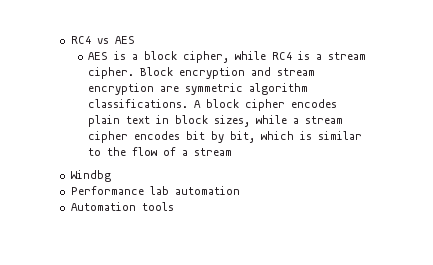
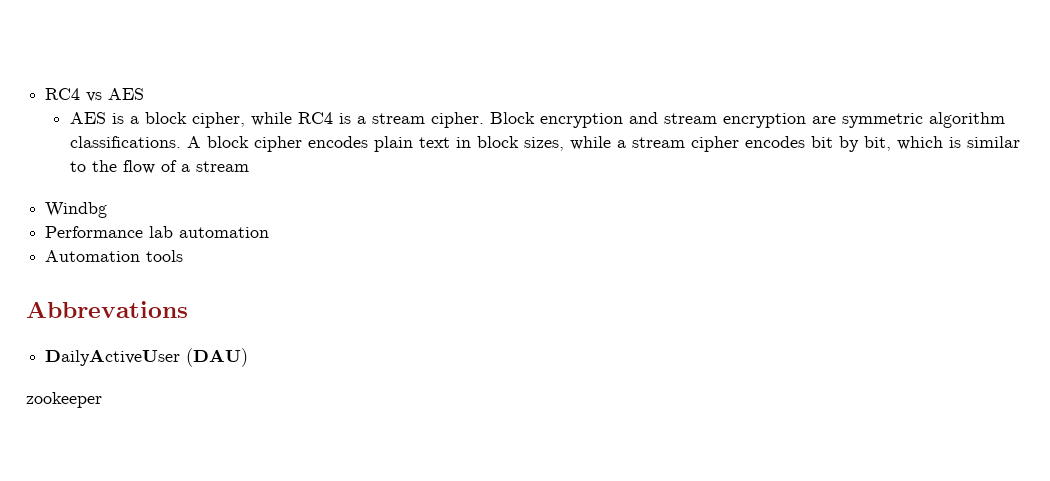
(174, 206) none -> [26,301,188,318] [45,348,249,367] [26,392,102,408] // Abbrevations // DailyActiveUser (DAU) // zookeeper

